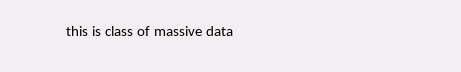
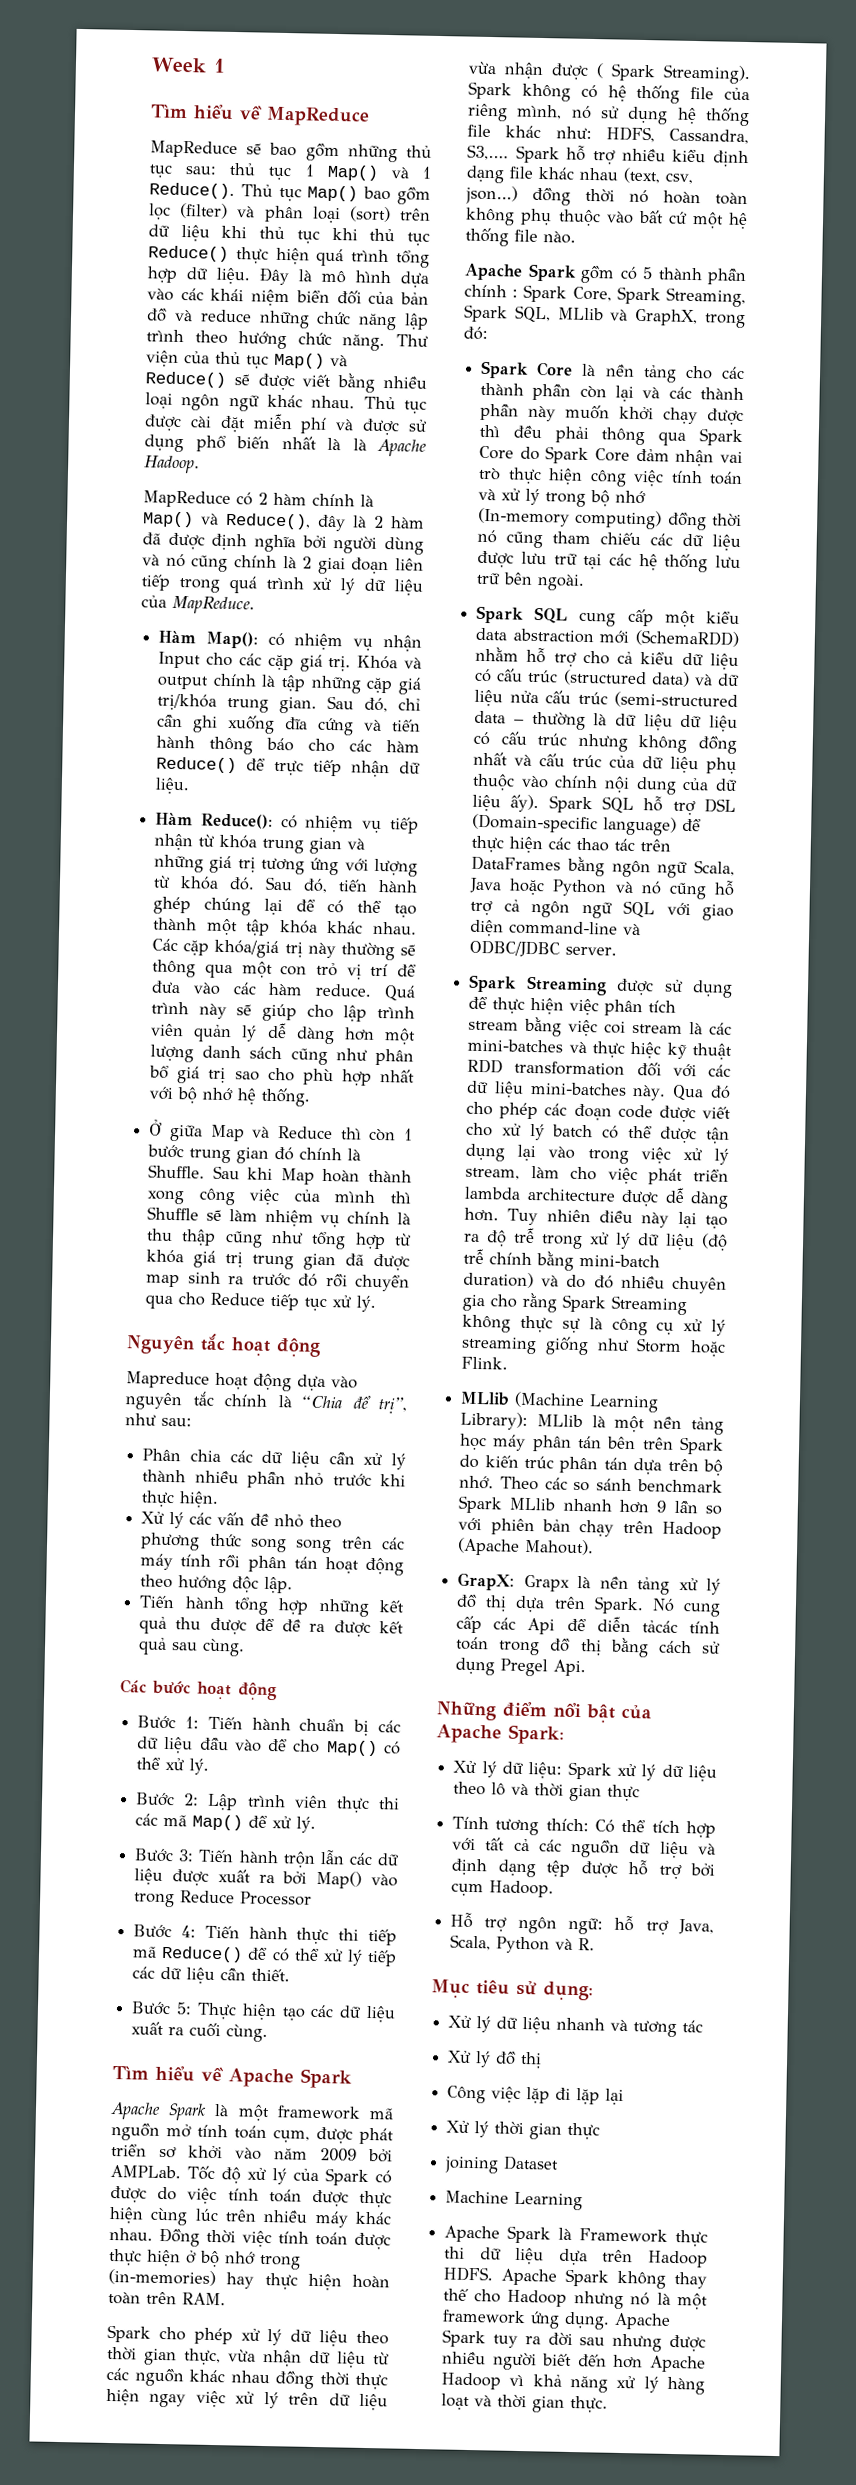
[66,26,233,36] this is class of massive data -> [151,57,226,73] [150,104,370,127] [150,140,432,163] [149,162,432,181] [149,182,431,205] [148,202,431,224] [148,224,430,246] [148,245,430,268] [147,266,429,288] [147,287,429,307] [146,307,429,331] [146,329,429,351] [146,350,348,369] [145,371,427,393] [145,392,427,414] [144,413,428,436] [144,434,427,457] [144,455,200,474] [143,490,374,508] [142,511,425,532] [142,532,424,555] [142,553,424,575] [141,574,423,596] [141,595,255,615] [158,630,423,652] [158,651,422,672] [157,673,423,695] [157,693,421,714] [157,713,421,736] [156,735,420,755] [156,756,421,778] [155,777,191,795] [155,812,420,834] [154,833,366,855] [154,854,418,877] [153,875,418,893] [153,896,417,918] [153,917,417,936] [152,938,416,961] [152,959,418,980] [151,980,417,1001] [151,1001,416,1022] [150,1022,417,1045] [150,1044,415,1066] [149,1065,415,1086] [149,1086,311,1107] [149,1119,414,1142] [147,1144,362,1164] [148,1164,412,1185] [147,1187,411,1206] [147,1206,412,1228] [146,1228,412,1250] [146,1249,410,1271] [146,1271,410,1292] [145,1292,377,1313] [126,1333,321,1357] [126,1371,358,1392] [125,1391,407,1414] [125,1413,192,1427] [142,1448,407,1470] [142,1469,406,1489] [141,1490,220,1508] [141,1511,343,1529] [140,1532,405,1554] [140,1553,405,1576] [140,1574,294,1594] [139,1595,404,1617] [139,1616,404,1637] [138,1637,246,1657] [120,1679,277,1701] [137,1715,401,1736] [137,1736,401,1757] [136,1756,210,1775] [135,1792,401,1813] [135,1813,317,1833] [134,1848,400,1868] [134,1868,398,1889] [133,1890,313,1908] [133,1924,397,1946] [132,1945,397,1967] [132,1966,291,1984] [131,2001,396,2023] [131,2021,269,2043] [112,2065,352,2089] [110,2101,394,2122] [111,2121,394,2145] [111,2142,393,2163] [110,2164,392,2187] [110,2185,392,2208] [109,2206,392,2228] [109,2227,391,2250] [108,2248,301,2270] [108,2268,390,2291] [108,2291,226,2306] [107,2324,389,2347] [107,2346,390,2368] [106,2367,388,2390] [106,2388,388,2411] [468,61,751,85] [468,81,750,104] [467,103,750,127] [467,124,749,145] [467,144,749,168] [466,165,693,184] [465,185,748,206] [465,207,748,230] [465,227,576,247] [464,263,747,286] [464,284,746,308] [464,304,746,329] [463,326,488,340] [480,360,745,383] [480,382,744,402] [480,402,744,426] [479,424,743,446] [479,445,743,467] [478,467,743,487] [478,488,647,507] [478,507,742,531] [477,529,741,551] [477,550,741,573] [476,572,586,591] [476,605,740,628] [475,627,739,647] [475,646,739,670] [474,668,740,687] [474,689,738,709] [474,710,738,732] [473,731,737,754] [473,751,737,774] [472,773,738,795] [472,794,736,816] [472,813,703,836] [471,835,672,854] [471,855,735,879] [469,877,735,900] [470,899,734,921] [470,919,642,937] [469,939,618,958] [468,974,733,998] [468,995,677,1017] [468,1016,732,1037] [467,1038,732,1060] [467,1058,731,1078] [466,1080,731,1101] [466,1101,731,1123] [466,1122,730,1144] [465,1143,729,1165] [465,1165,729,1185] [464,1186,729,1209] [464,1207,728,1229] [464,1227,728,1251] [463,1248,661,1271] [463,1271,727,1294] [462,1292,688,1316] [462,1314,726,1336] [461,1336,726,1357] [461,1356,509,1370] [460,1391,660,1413] [460,1411,724,1435] [459,1433,724,1455] [459,1454,723,1476] [459,1475,723,1493] [458,1495,722,1515] [458,1517,722,1539] [457,1537,595,1556] [457,1572,721,1595] [456,1593,721,1617] [456,1615,720,1635] [456,1636,721,1658] [455,1657,587,1677] [436,1701,652,1723] [436,1724,565,1745] [453,1760,717,1782] [453,1781,641,1802] [452,1816,716,1838] [452,1837,716,1859] [451,1858,715,1880] [451,1880,555,1898] [450,1912,714,1935] [450,1934,596,1954] [431,1979,594,2001] [448,2015,704,2038] [447,2050,543,2069] [447,2085,625,2105] [446,2120,601,2140] [444,2155,560,2174] [445,2190,584,2211] [444,2225,708,2247] [444,2246,708,2268] [443,2266,707,2289] [443,2288,708,2310] [442,2309,672,2330] [442,2329,706,2352] [442,2351,706,2373] [441,2372,705,2395] [441,2393,609,2413] Week 1 // Tìm hiểu về MapReduce // MapReduce sẽ bao gồm những thủ tục sau: thủ tục 1 Map() và 1 Reduce(). Thủ tục Map() bao gồm lọc (filter) và phân loại (sort) trên dữ liệu khi thủ tục khi thủ tục Reduce() thực hiện quá trình tổng hợp dữ liệu. Đây là mô hình dựa vào các khái niệm biển đối của bản đồ và reduce những chức năng lập trình theo hướng chức năng. Thư viện của thủ tục Map() và Reduce() sẽ được viết bằng nhiều loại ngôn ngữ khác nhau. Thủ tục được cài đặt miễn phí và được sử dụng phổ biến nhất là là Apache Hadoop. // MapReduce có 2 hàm chính là Map() và Reduce(), đây là 2 hàm đã được định nghĩa bởi người dùng và nó cũng chính là 2 giai đoạn liên tiếp trong quá trình xử lý dữ liệu của MapReduce. // Hàm Map(): có nhiệm vụ nhận Input cho các cặp giá trị. Khóa và output chính là tập những cặp giá trị/khóa trung gian. Sau đó, chỉ cần ghi xuống đĩa cứng và tiến hành thông báo cho các hàm Reduce() để trực tiếp nhận dữ liệu. // Hàm Reduce(): có nhiệm vụ tiếp nhận từ khóa trung gian và những giá trị tương ứng với lượng từ khóa đó. Sau đó, tiến hành ghép chúng lại để có thể tạo thành một tập khóa khác nhau. Các cặp khóa/giá trị này thường sẽ thông qua một con trỏ vị trí để đưa vào các hàm reduce. Quá trình này sẽ giúp cho lập trình viên quản lý dễ dàng hơn một lượng danh sách cũng như phân bổ giá trị sao cho phù hợp nhất với bộ nhớ hệ thống. // Ở giữa Map và Reduce thì còn 1 bước trung gian đó chính là Shuffle. Sau khi Map hoàn thành xong công việc của mình thì Shuffle sẽ làm nhiệm vụ chính là thu thập cũng như tổng hợp từ khóa giá trị trung gian đã được map sinh ra trước đó rồi chuyển qua cho Reduce tiếp tục xử lý. // Nguyên tắc hoạt động // Mapreduce hoạt động dựa vào nguyên tắc chính là “Chia để trị”, như sau: // Phân chia các dữ liệu cần xử lý thành nhiều phần nhỏ trước khi thực hiện. // Xử lý các vấn đề nhỏ theo phương thức song song trên các máy tính rồi phân tán hoạt động theo hướng độc lập. // Tiến hành tổng hợp những kết quả thu được để đề ra được kết quả sau cùng. // Các bước hoạt động // Bước 1: Tiến hành chuẩn bị các dữ liệu đầu vào để cho Map() có thể xử lý. // Bước 2: Lập trình viên thực thi các mã Map() để xử lý. // Bước 3: Tiến hành trộn lẫn các dữ liệu được xuất ra bởi Map() vào trong Reduce Processor // Bước 4: Tiến hành thực thi tiếp mã Reduce() để có thể xử lý tiếp các dữ liệu cần thiết. // Bước 5: Thực hiện tạo các dữ liệu xuất ra cuối cùng. // Tìm hiểu về Apache Spark // Apache Spark là một framework mã nguồn mở tính toán cụm, được phát triển sơ khởi vào năm 2009 bởi AMPLab. Tốc độ xử lý của Spark có được do việc tính toán được thực hiện cùng lúc trên nhiều máy khác nhau. Đồng thời việc tính toán được thực hiện ở bộ nhớ trong (in-memories) hay thực hiện hoàn toàn trên RAM. // Spark cho phép xử lý dữ liệu theo thời gian thực, vừa nhận dữ liệu từ các nguồn khác nhau đồng thời thực hiện ngay việc xử lý trên dữ liệu vừa nhận được ( Spark Streaming). Spark không có hệ thống file của riêng mình, nó sử dụng hệ thống file khác như: HDFS, Cassandra, S3,…. Spark hỗ trợ nhiều kiểu định dạng file khác nhau (text, csv, json…) đồng thời nó hoàn toàn không phụ thuộc vào bất cứ một hệ thống file nào. // Apache Spark gồm có 5 thành phần chính : Spark Core, Spark Streaming, Spark SQL, MLlib và GraphX, trong đó: // Spark Core là nền tảng cho các thành phần còn lại và các thành phần này muốn khởi chạy được thì đều phải thông qua Spark Core do Spark Core đảm nhận vai trò thực hiện công việc tính toán và xử lý trong bộ nhớ (In-memory computing) đồng thời nó cũng tham chiếu các dữ liệu được lưu trữ tại các hệ thống lưu trữ bên ngoài. // Spark SQL cung cấp một kiểu data abstraction mới (SchemaRDD) nhằm hỗ trợ cho cả kiểu dữ liệu có cấu trúc (structured data) và dữ liệu nửa cấu trúc (semi-structured data – thường là dữ liệu dữ liệu có cấu trúc nhưng không đồng nhất và cấu trúc của dữ liệu phụ thuộc vào chính nội dung của dữ liệu ấy). Spark SQL hỗ trợ DSL (Domain-specific language) để thực hiện các thao tác trên DataFrames bằng ngôn ngữ Scala, Java hoặc Python và nó cũng hỗ trợ cả ngôn ngữ SQL với giao diện command-line và ODBC/JDBC server. // Spark Streaming được sử dụng để thực hiện việc phân tích stream bằng việc coi stream là các mini-batches và thực hiệc kỹ thuật RDD transformation đối với các dữ liệu mini-batches này. Qua đó cho phép các đoạn code được viết cho xử lý batch có thể được tận dụng lại vào trong việc xử lý stream, làm cho việc phát triển lambda architecture được dễ dàng hơn. Tuy nhiên điều này lại tạo ra độ trễ trong xử lý dữ liệu (độ trễ chính bằng mini-batch duration) và do đó nhiều chuyên gia cho rằng Spark Streaming không thực sự là công cụ xử lý streaming giống như Storm hoặc Flink. // MLlib (Machine Learning Library): MLlib là một nền tảng học máy phân tán bên trên Spark do kiến trúc phân tán dựa trên bộ nhớ. Theo các so sánh benchmark Spark MLlib nhanh hơn 9 lần so với phiên bản chạy trên Hadoop (Apache Mahout). // GrapX: Grapx là nền tảng xử lý đồ thị dựa trên Spark. Nó cung cấp các Api để diễn tảcác tính toán trong đồ thị bằng cách sử dụng Pregel Api. // Những điểm nổi bật của Apache Spark: // Xử lý dữ liệu: Spark xử lý dữ liệu theo lô và thời gian thực // Tính tương thích: Có thể tích hợp với tất cả các nguồn dữ liệu và định dạng tệp được hỗ trợ bởi cụm Hadoop. // Hỗ trợ ngôn ngữ: hỗ trợ Java, Scala, Python và R. // Mục tiêu sử dụng: // Xử lý dữ liệu nhanh và tương tác // Xử lý đồ thị // Công việc lặp đi lặp lại // Xử lý thời gian thực // joining Dataset // Machine Learning // Apache Spark là Framework thực thi dữ liệu dựa trên Hadoop HDFS. Apache Spark không thay thế cho Hadoop nhưng nó là một framework ứng dụng. Apache Spark tuy ra đời sau nhưng được nhiều người biết đến hơn Apache Hadoop vì khả năng xử lý hàng loạt và thời gian thực.

